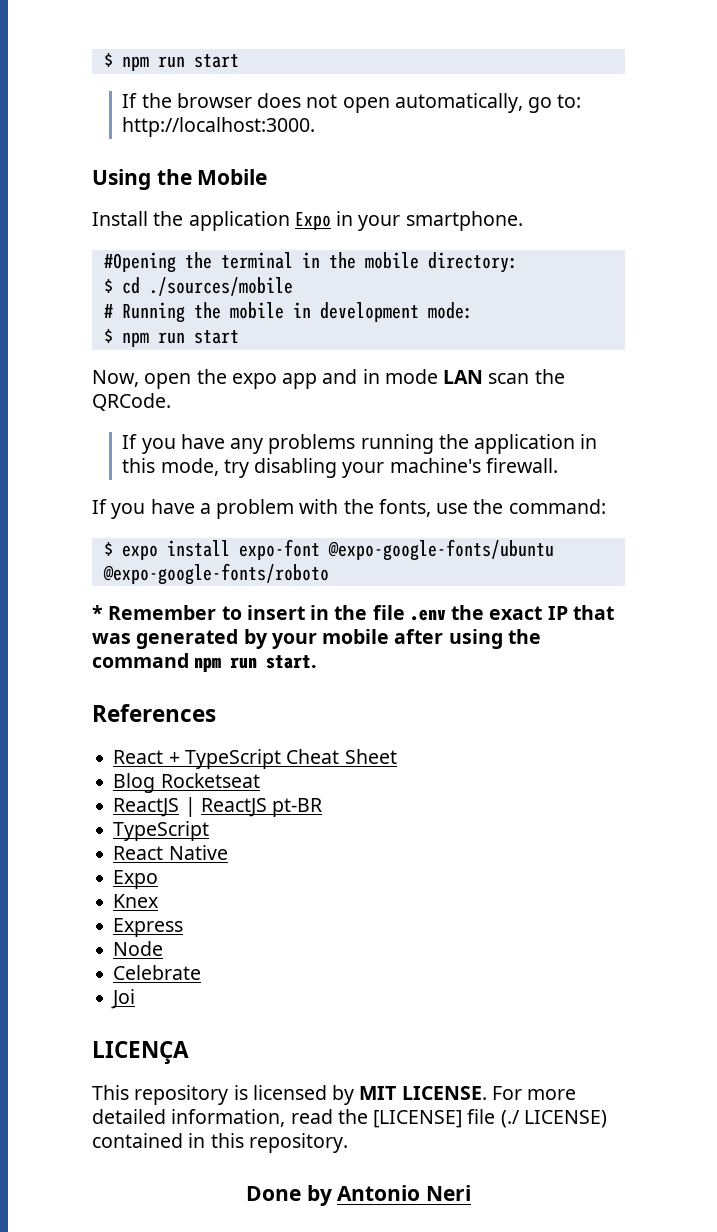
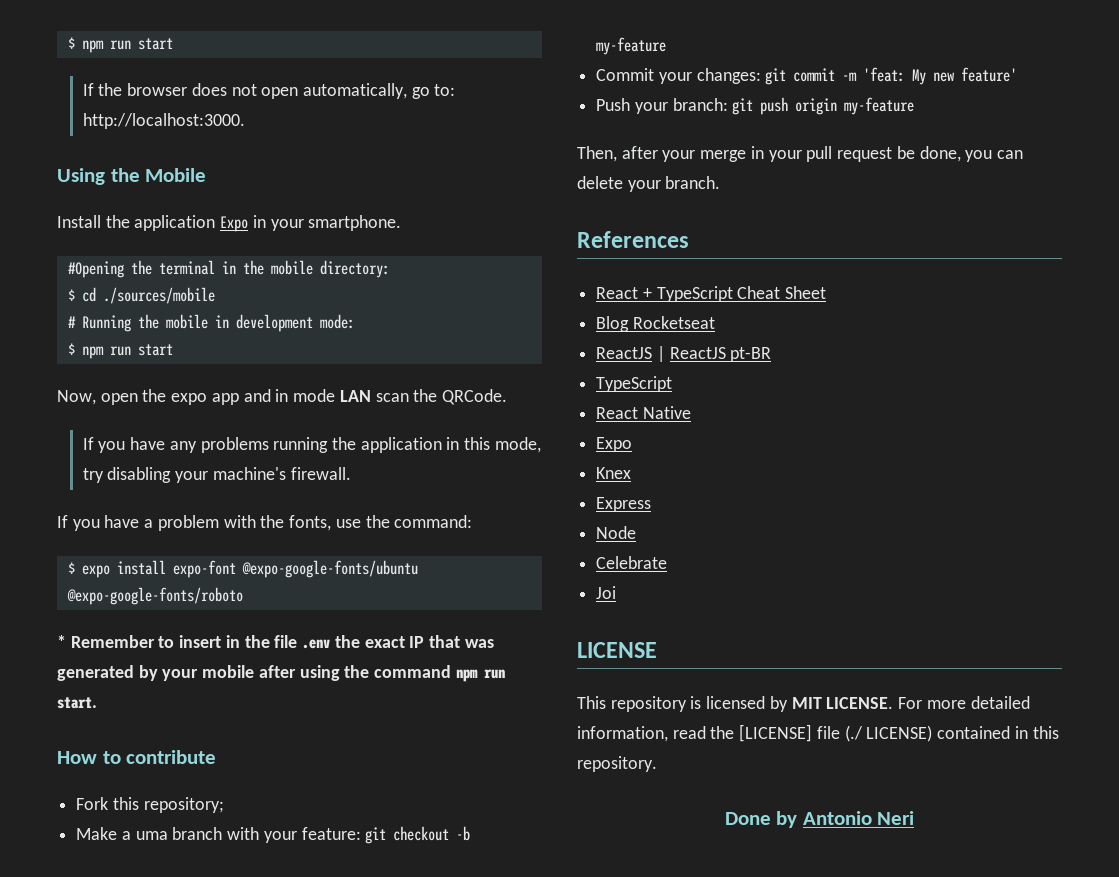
(318, 662) none -> [57,750,217,764] [76,797,224,813] [76,826,471,844] [596,37,667,55] [596,67,1018,85] [596,97,915,115] [577,146,1023,162] [577,176,721,192] // How to contribute // Fork this repository; // Make a uma branch with your feature: git checkout -b my-feature // Commit your changes: git commit -m 'feat: My new feature' // Push your branch: git push origin my-feature // Then, after your merge in your pull request be done, you can delete your branch.
[92,1041,189,1064] LICENÇA -> [577,642,657,658] LICENSE

